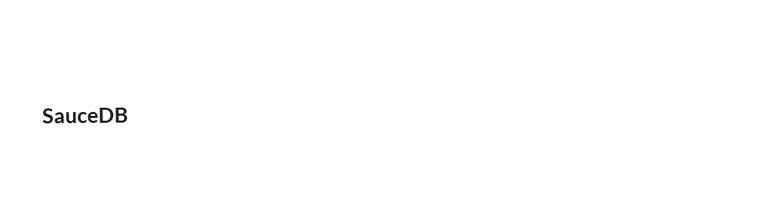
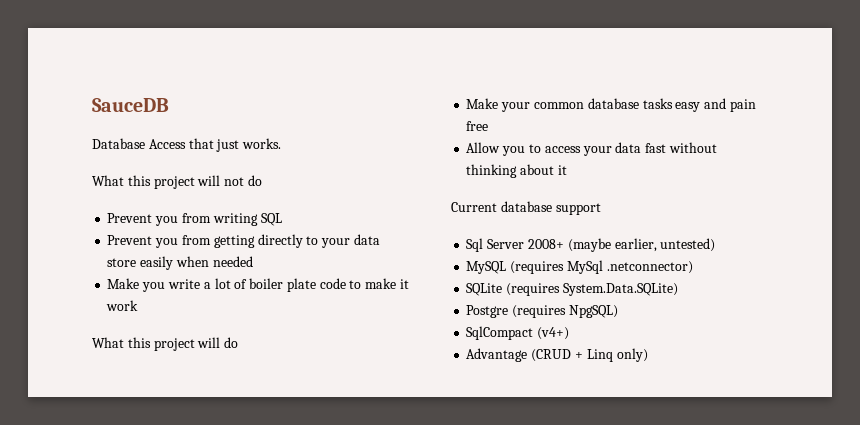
(129, 115) none -> [92,138,282,152] [92,175,262,189] [107,213,282,226] [107,234,380,248] [107,256,253,270] [107,278,409,292] [106,300,139,311] [92,337,239,351] [466,98,756,112] [466,121,489,131] [466,142,717,156] [466,164,567,178] [451,201,601,215] [466,238,716,252] [466,260,693,274] [466,283,678,296] [466,305,618,318] [466,326,570,340] [466,348,648,362] // Database Access that just works. // What this project will not do // Prevent you from writing SQL // Prevent you from getting directly to your data store easily when needed // Make you write a lot of boiler plate code to make it work // What this project will do // Make your common database tasks easy and pain free // Allow you to access your data fast without thinking about it // Current database support // Sql Server 2008+ (maybe earlier, untested) // MySQL (requires MySql .netconnector) // SQLite (requires System.Data.SQLite) // Postgre (requires NpgSQL) // SqlCompact (v4+) // Advantage (CRUD + Linq only)

